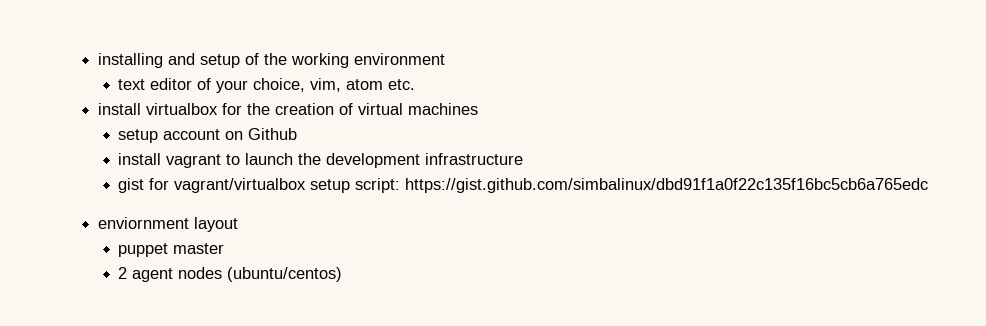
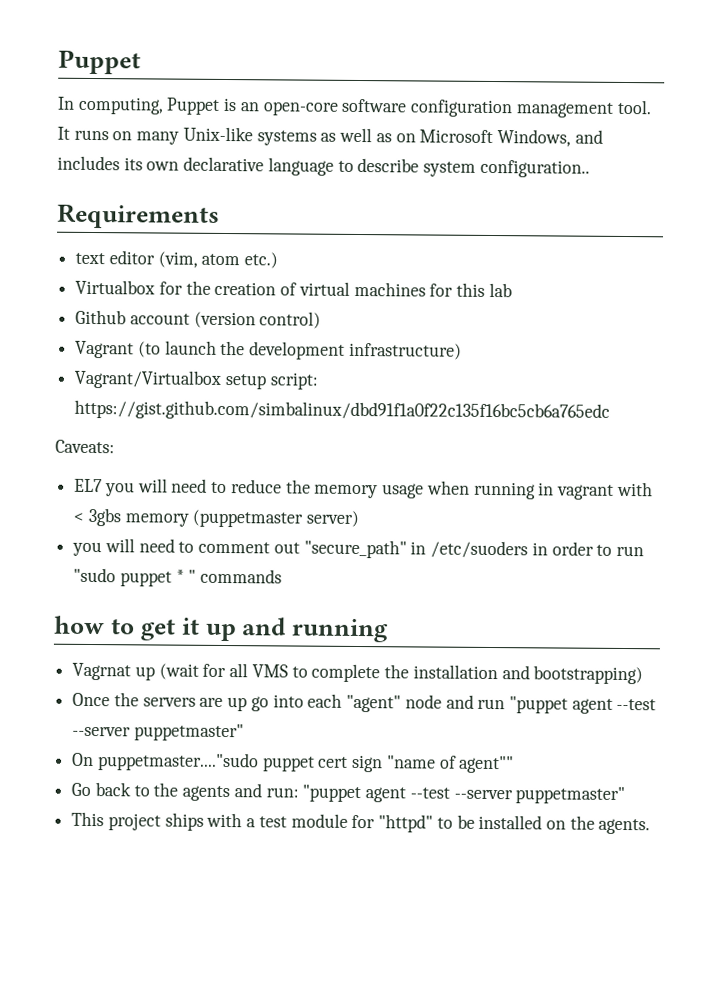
[98,53,446,68] [118,78,416,93] [98,103,219,115] installing and setup of the working environment // text editor of your choice, vim, atom etc. // install virtualbox -> [58,49,141,75] [57,96,652,118] [57,126,603,147] [57,155,590,178] [57,203,220,229] [75,250,279,269] [75,279,156,295] Puppet // In computing, Puppet is an open-core software configuration management tool. It runs on many Unix-like systems as well as on Microsoft Windows, and includes its own declarative language to describe system configuration.. // Requirements // text editor (vim, atom etc.) // Virtualbox
[118,128,298,143] [118,153,524,168] [118,178,929,193] [98,217,239,232] [118,243,225,257] [118,267,343,282] // setup account on Github // install vagrant to launch the development infrastructure // gist for vagrant/virtualbox setup script: https://gist.github.com/simbalinux/dbd91f1a0f22c135f16bc5cb6a765edc // enviornment layout // puppet master // 2 agent nodes (ubuntu/centos) -> [429,282,512,298] [75,309,322,329] [75,340,462,360] [74,369,318,390] [74,399,611,422] [55,439,115,454] [74,478,653,500] [73,507,360,528] [72,538,644,559] [73,567,283,587] [54,615,390,643] [72,662,644,685] [72,692,657,714] [72,723,244,742] [72,752,515,774] [71,782,626,805] [71,811,651,835] for this lab // Github account (version control) // Vagrant (to launch the development infrastructure) // Vagrant/Virtualbox setup script: https://gist.github.com/simbalinux/dbd91f1a0f22c135f16bc5cb6a765edc // Caveats: // EL7 you will need to reduce the memory usage when running in vagrant with < 3gbs memory (puppetmaster server) // you will need to comment out "secure_path" in /etc/suoders in order to run "sudo puppet * " commands // how to get it up and running // Vagrnat up (wait for all VMS to complete the installation and bootstrapping) // Once the servers are up go into each "agent" node and run "puppet agent --test --server puppetmaster" // On puppetmaster...."sudo puppet cert sign "name of agent"" // Go back to the agents and run: "puppet agent --test --server puppetmaster" // This project ships with a test module for "httpd" to be installed on the agents.

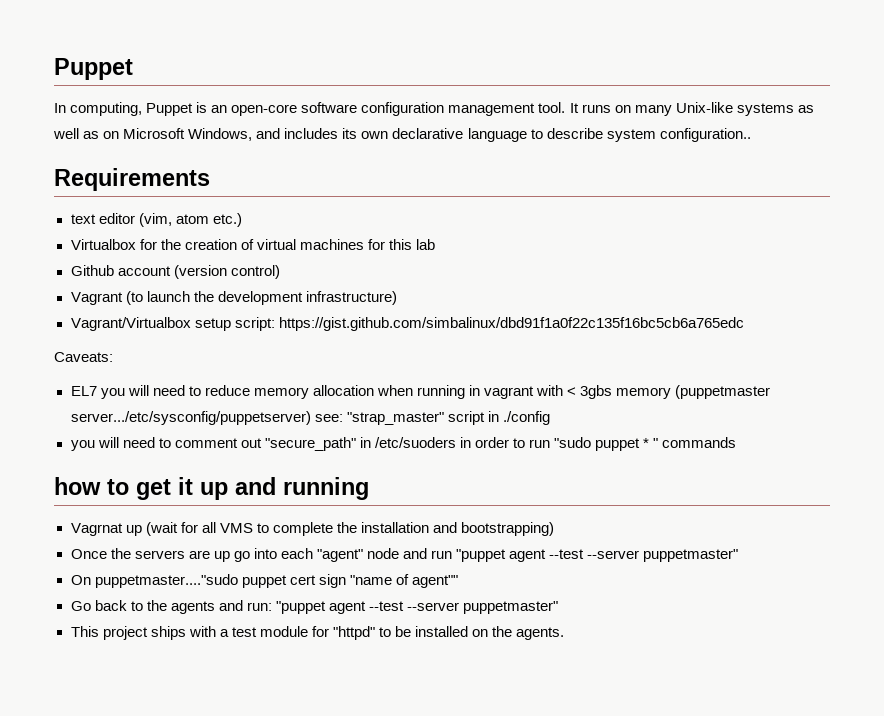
[285,479,425,499] the memory usage -> [253,385,374,399] memory allocation
[306,510,360,528] server) -> [70,411,550,425] server.../etc/sysconfig/puppetserver) see: "strap_master" script in ./config

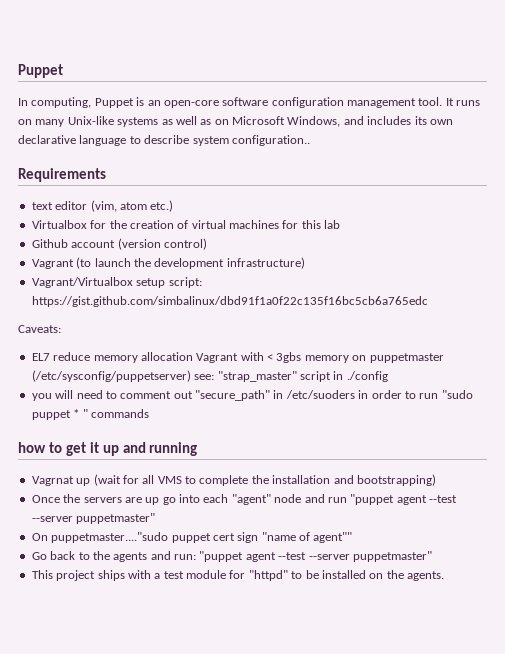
[100,385,535,399] you will need to reduce memory allocation when running in vagrant -> [53,352,239,363] reduce memory allocation Vagrant
[675,385,771,399] [70,411,311,425] (puppetmaster server.../etc/sysconfig/puppetserver) -> [352,353,444,363] [31,370,191,382] on puppetmaster (/etc/sysconfig/puppetserver)

